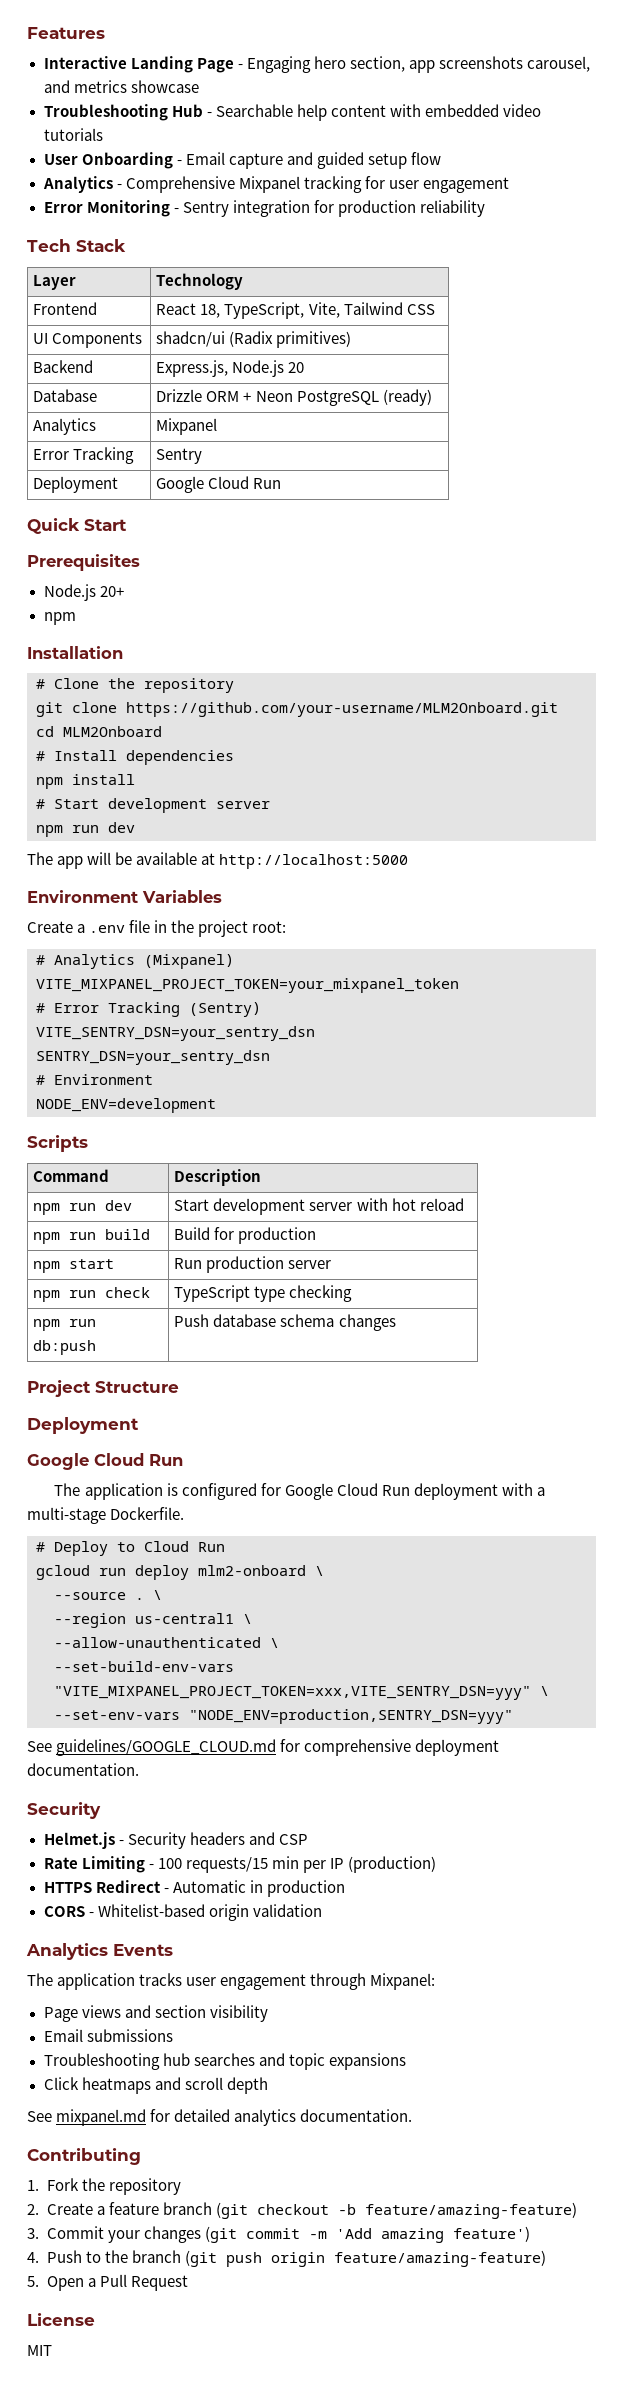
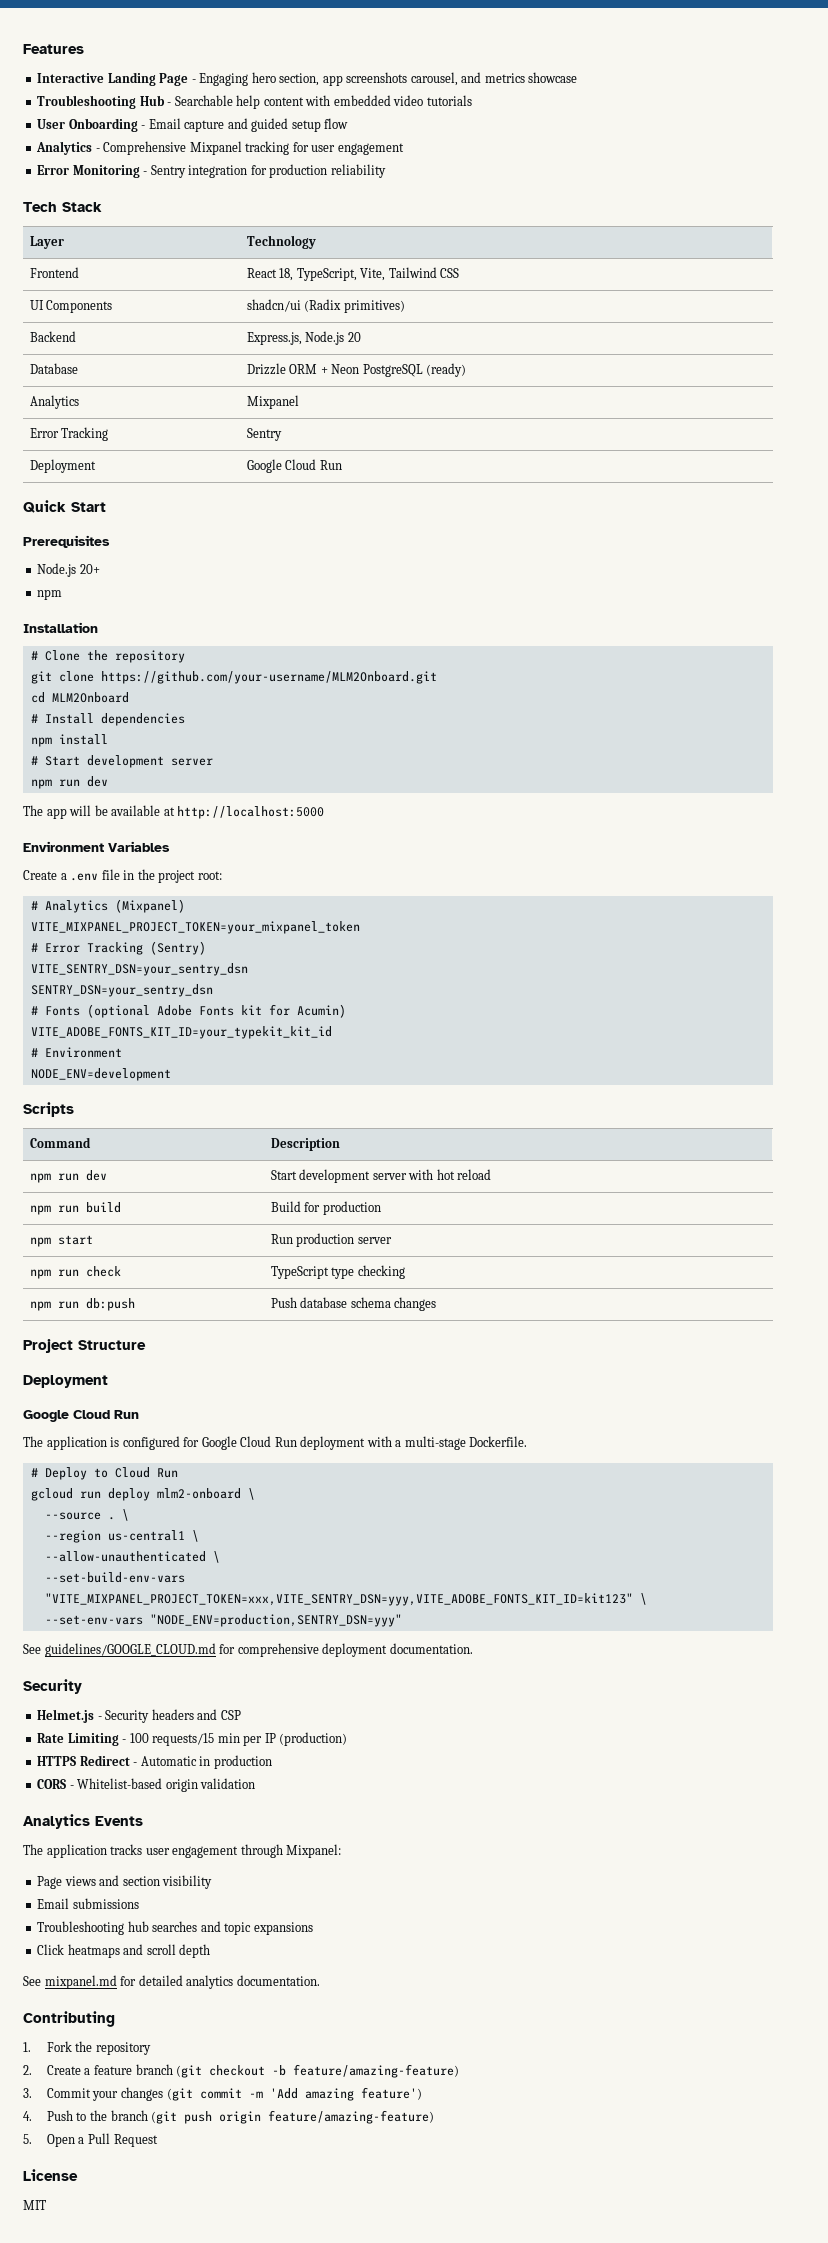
(270, 1057) none -> [30,1004,346,1018] [30,1026,332,1039] // # Fonts (optional Adobe Fonts kit for Acumin) // VITE_ADOBE_FONTS_KIT_ID=your_typekit_kit_id
[54,1686,531,1700] "VITE_MIXPANEL_PROJECT_TOKEN=xxx,VITE_SENTRY_DSN=yyy" -> [44,1593,633,1606] "VITE_MIXPANEL_PROJECT_TOKEN=xxx,VITE_SENTRY_DSN=yyy,VITE_ADOBE_FONTS_KIT_ID=kit123"

